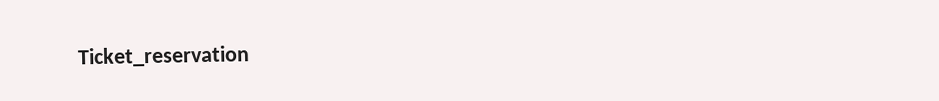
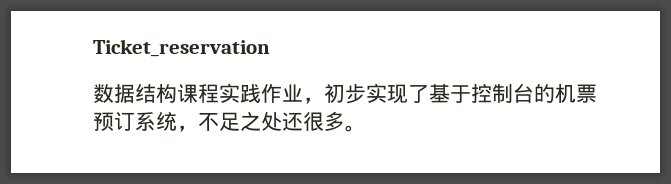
(250, 56) none -> [93,83,597,104] [93,111,366,132] // 数据结构课程实践作业，初步实现了基于控制台的机票预订系统，不足之处还很多。

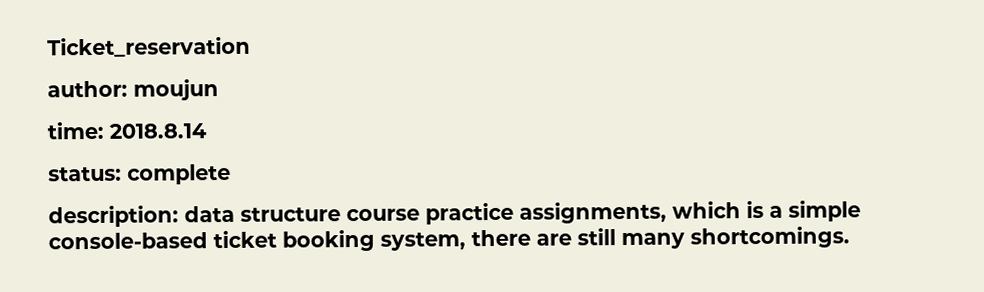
[93,83,597,104] [93,111,366,132] 数据结构课程实践作业，初步实现了基于控制台的机票预订系统，不足之处还很多。 -> [47,79,219,101] [47,121,207,140] [48,163,231,185] [48,200,861,228] [48,226,850,252] author: moujun // time: 2018.8.14 // status: complete // description: data structure course practice assignments, which is a simple console-based ticket booking system, there are still many shortcomings.

